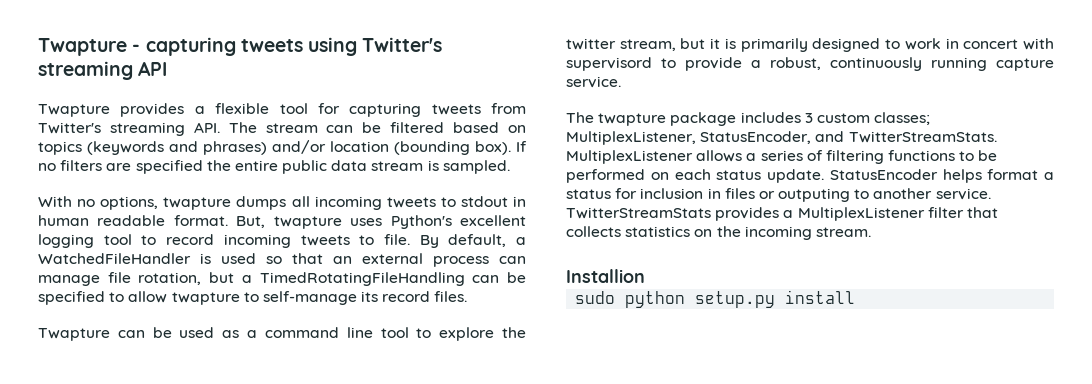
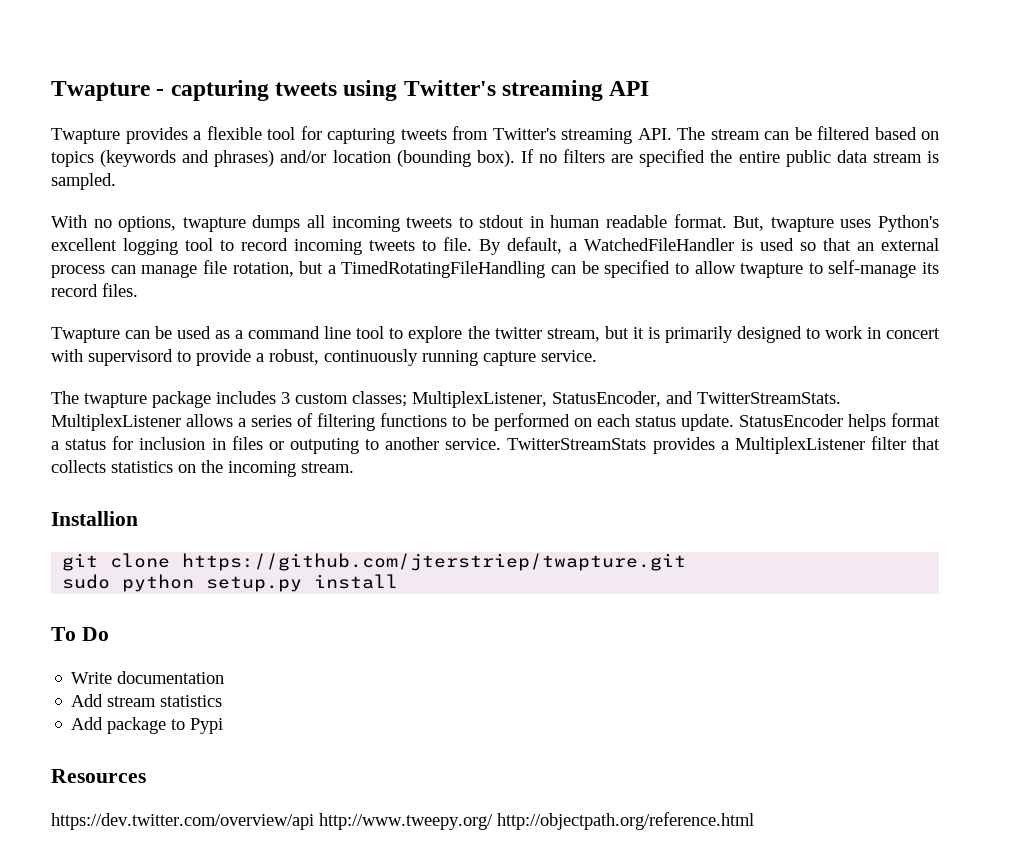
(645, 276) none -> [62,553,687,571] // git clone https://github.com/jterstriep/twapture.git
(856, 297) none -> [51,627,109,641] [71,671,225,684] [71,694,223,707] [71,717,224,734] [51,769,146,783] [51,812,754,830] // To Do // Write documentation // Add stream statistics // Add package to Pypi // Resources // https://dev.twitter.com/overview/api http://www.tweepy.org/ http://objectpath.org/reference.html

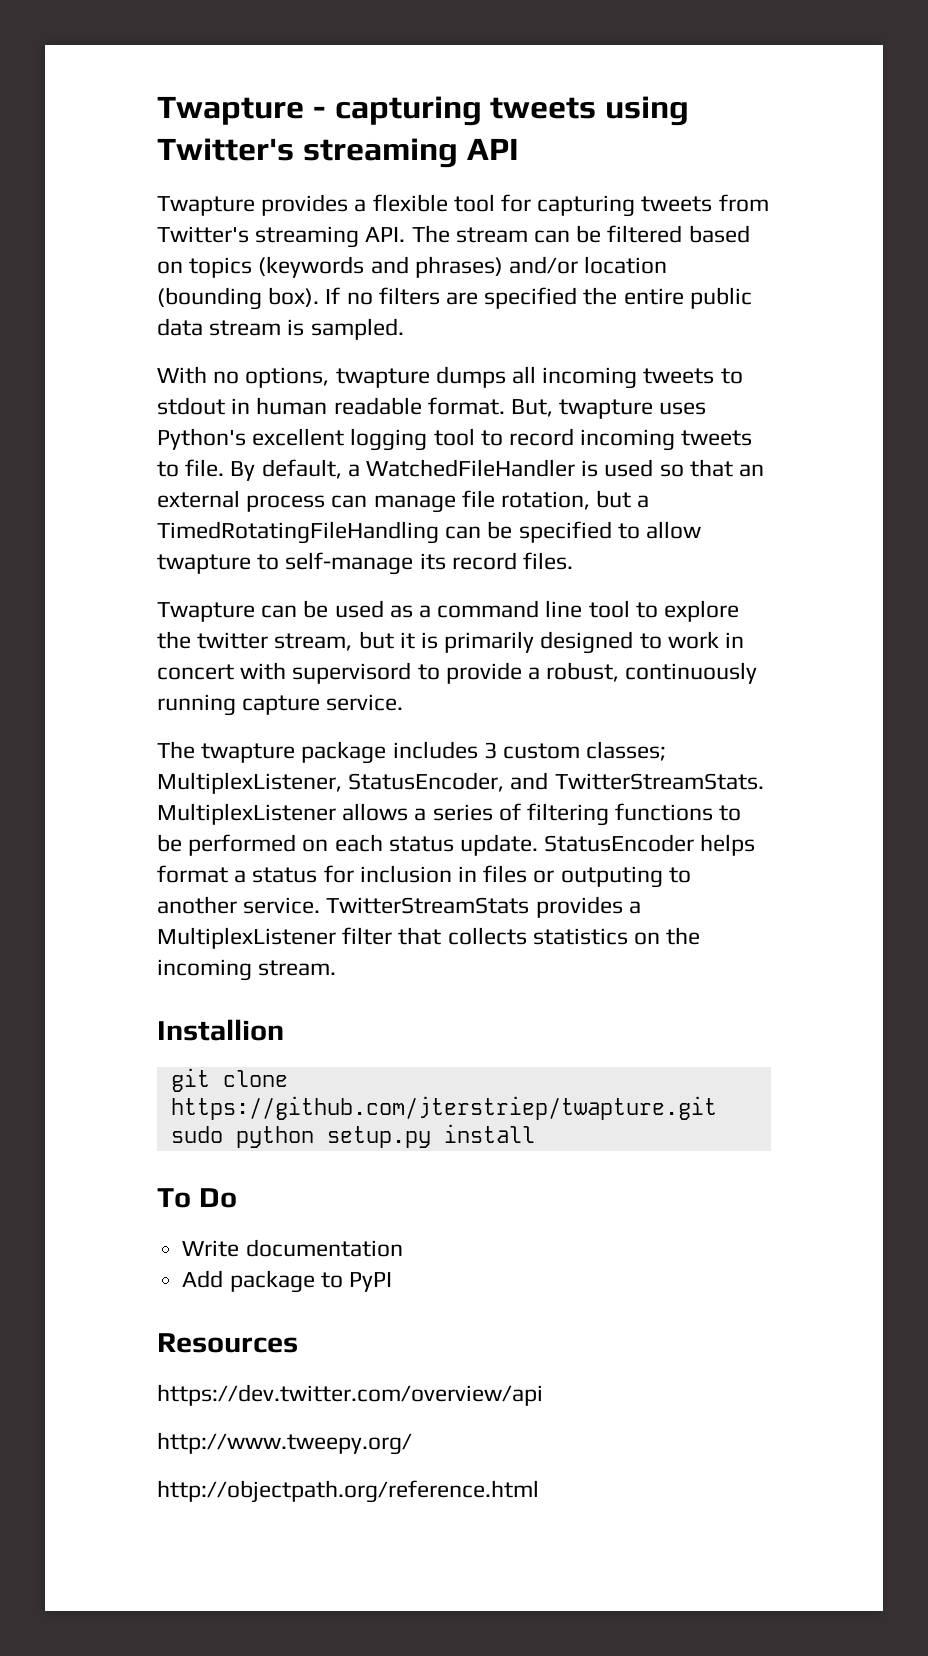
[71,694,223,707] // Add stream statistics -> (403, 1248) none
[190,718,224,734] Pypi -> [348,1272,392,1292] PyPI
(314, 821) none -> (543, 1395) //
(493, 821) none -> (412, 1443) //

